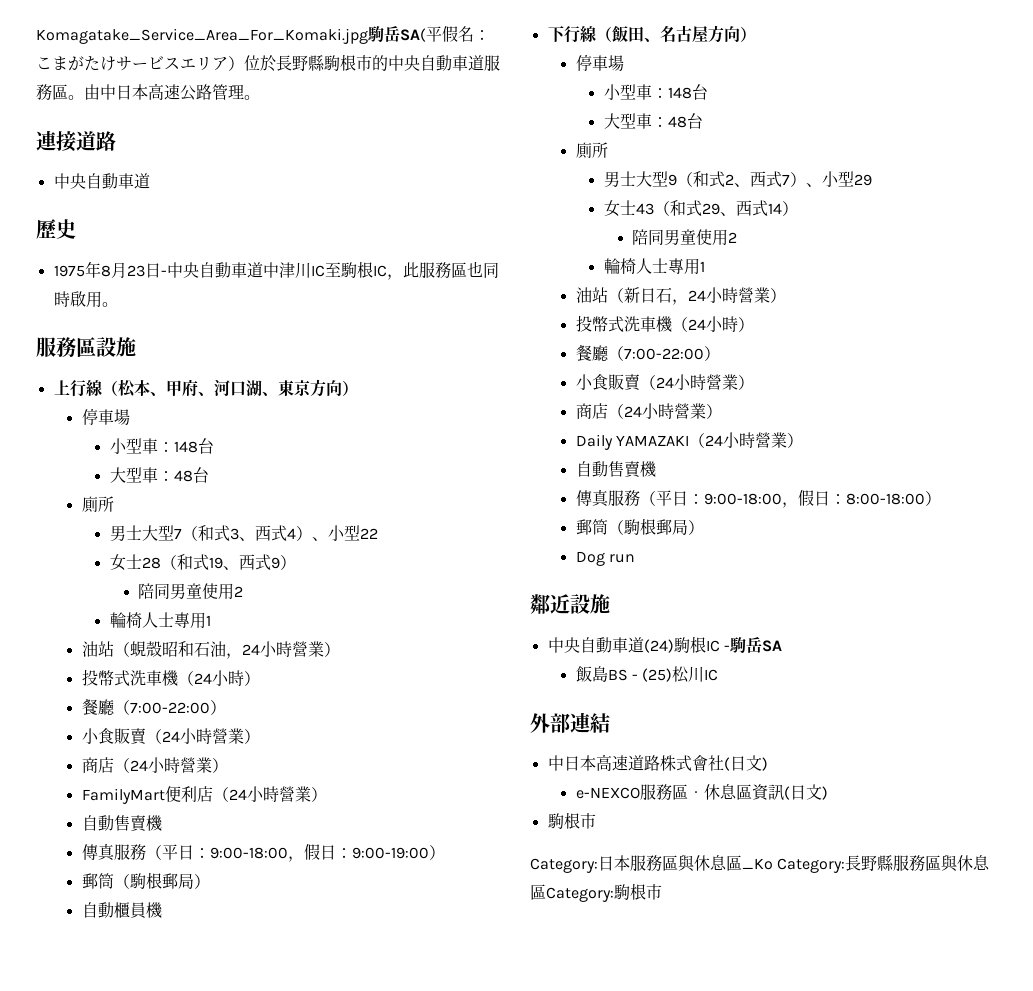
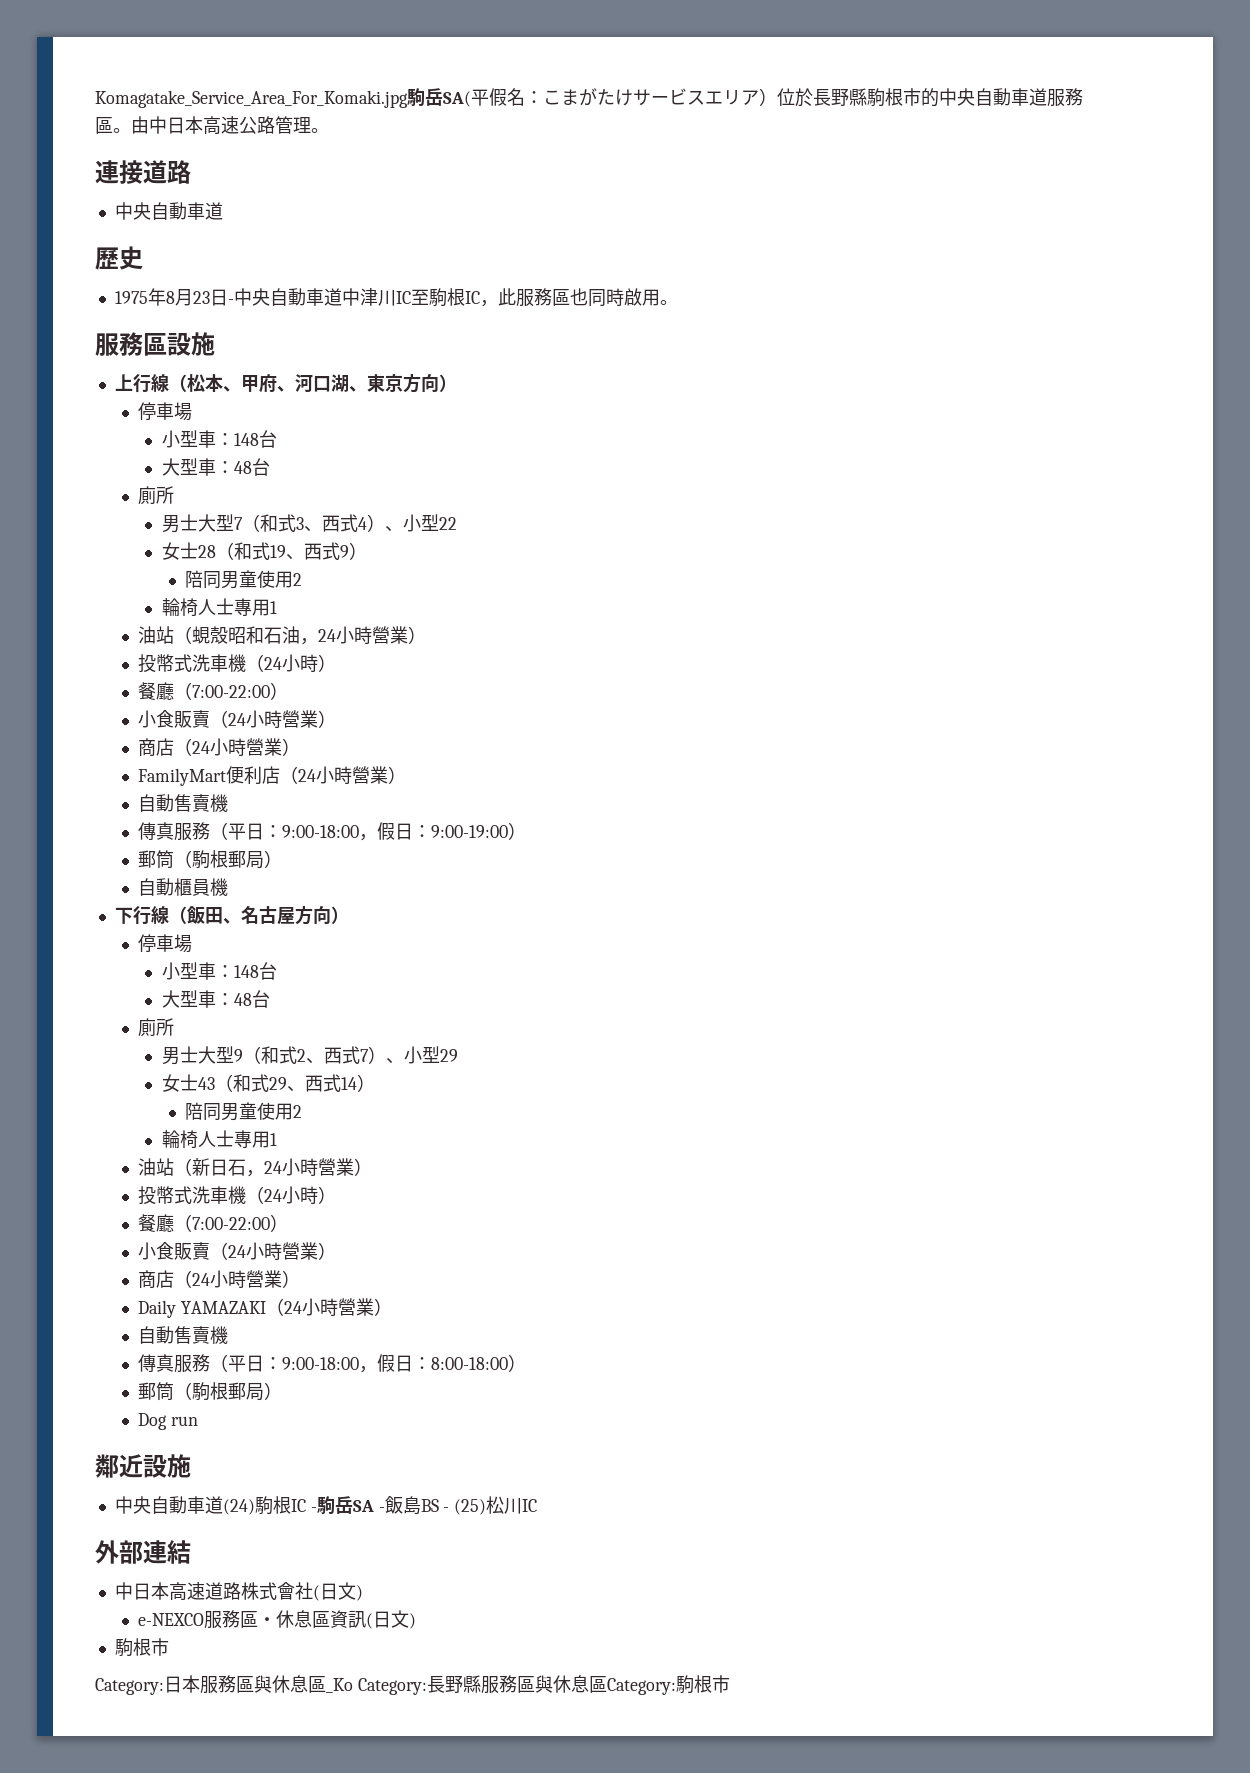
(782, 646) // -> [378,1507,385,1512] -

